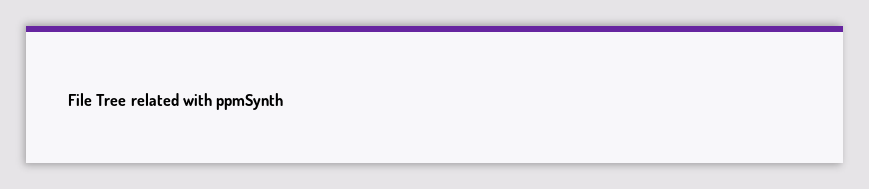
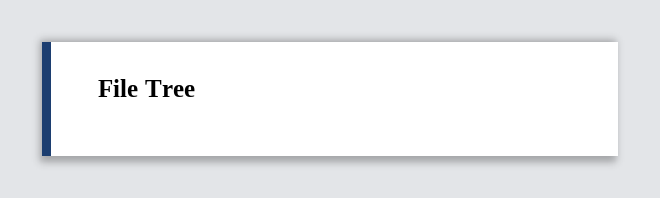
[130,93,284,110] related with ppmSynth -> (195, 88) none

